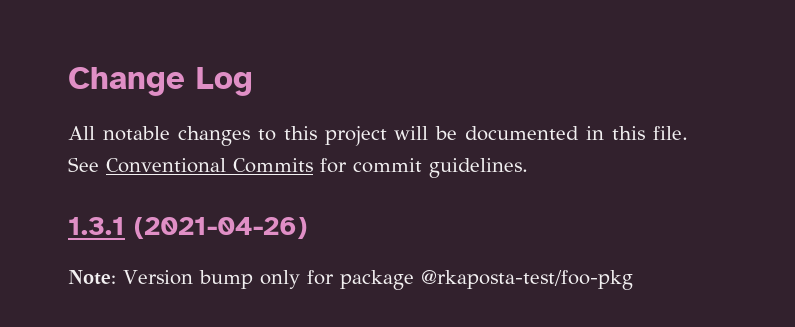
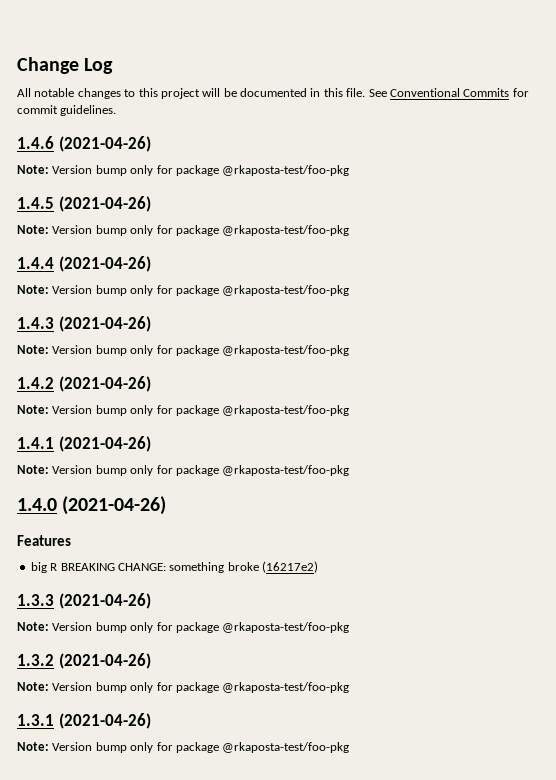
(528, 168) none -> [17,136,151,152] [17,165,350,176] [17,196,151,212] [17,225,350,236] [17,256,151,272] [17,285,350,296] [17,316,151,332] [17,345,350,356] [17,376,151,392] [17,405,350,416] [17,436,151,452] [17,465,350,476] [17,496,167,515] [17,535,71,546] [30,561,318,573] [17,593,151,609] [17,622,350,633] [17,653,151,669] [17,682,350,693] // 1.4.6 (2021-04-26) // Note: Version bump only for package @rkaposta-test/foo-pkg // 1.4.5 (2021-04-26) // Note: Version bump only for package @rkaposta-test/foo-pkg // 1.4.4 (2021-04-26) // Note: Version bump only for package @rkaposta-test/foo-pkg // 1.4.3 (2021-04-26) // Note: Version bump only for package @rkaposta-test/foo-pkg // 1.4.2 (2021-04-26) // Note: Version bump only for package @rkaposta-test/foo-pkg // 1.4.1 (2021-04-26) // Note: Version bump only for package @rkaposta-test/foo-pkg // 1.4.0 (2021-04-26) // Features // big R BREAKING CHANGE: something broke (16217e2) // 1.3.3 (2021-04-26) // Note: Version bump only for package @rkaposta-test/foo-pkg // 1.3.2 (2021-04-26) // Note: Version bump only for package @rkaposta-test/foo-pkg

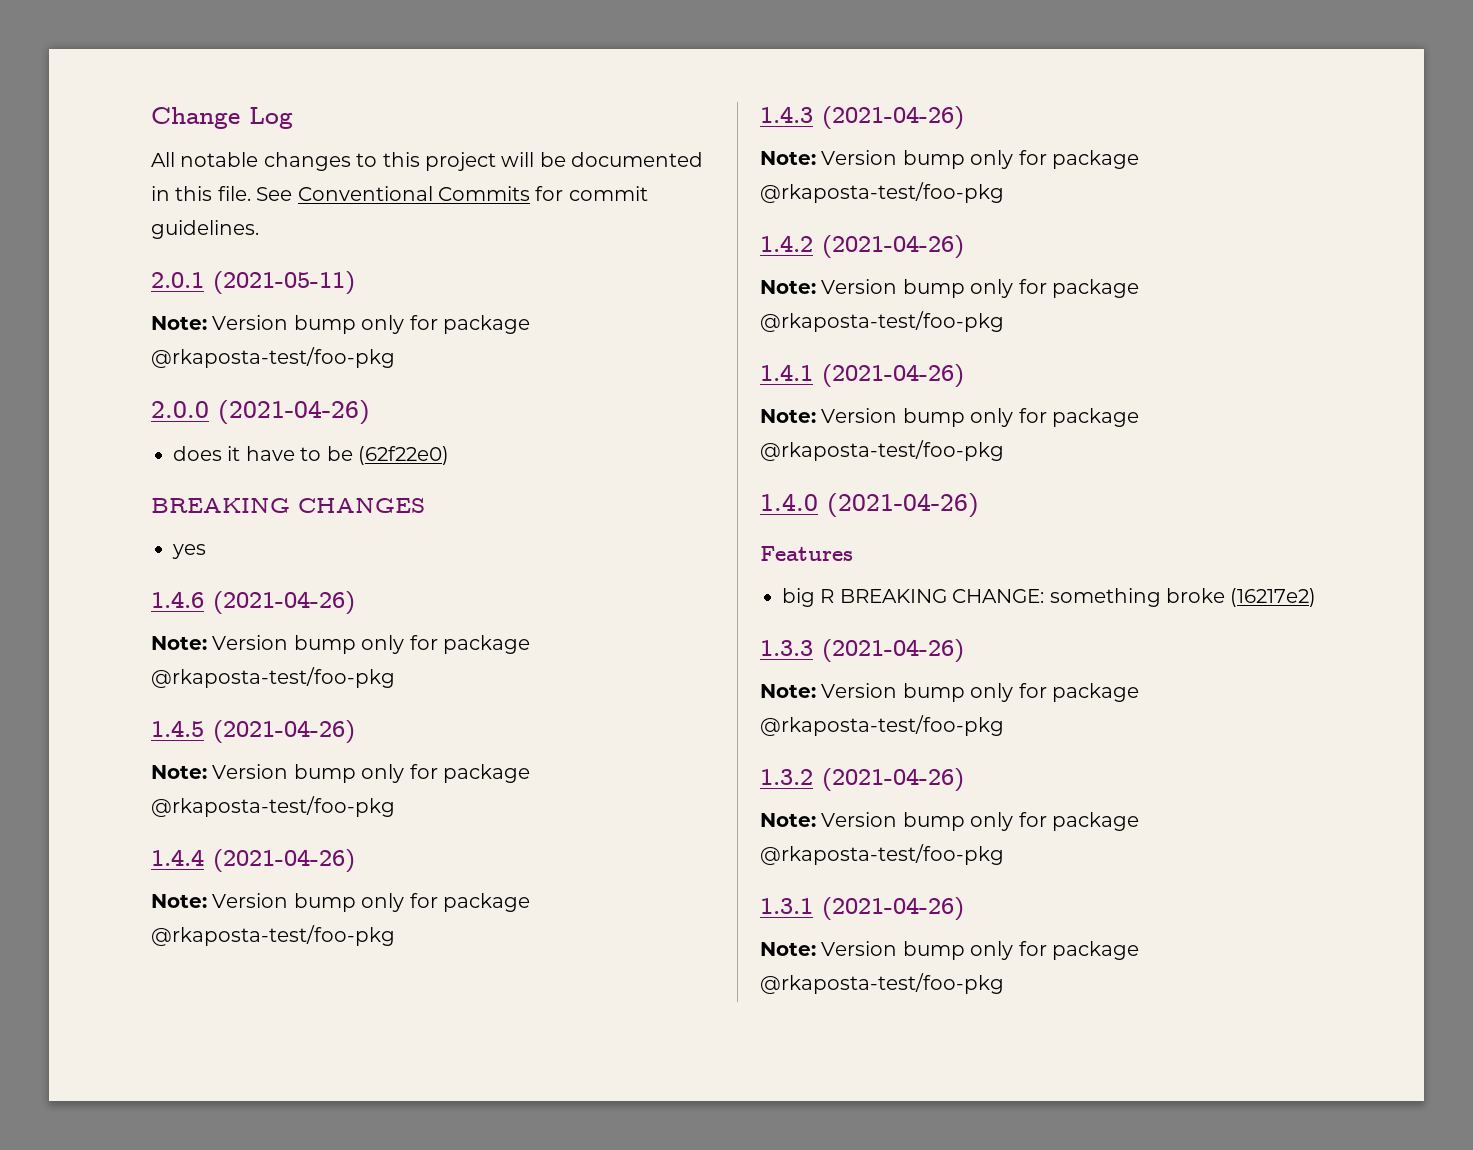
(117, 110) none -> [151,271,355,295] [151,315,530,334] [151,347,395,368] [151,400,370,425] [173,446,449,465] [151,498,425,513] [172,544,206,559] // 2.0.1 (2021-05-11) // Note: Version bump only for package @rkaposta-test/foo-pkg // 2.0.0 (2021-04-26) // does it have to be (62f22e0) // BREAKING CHANGES // yes

